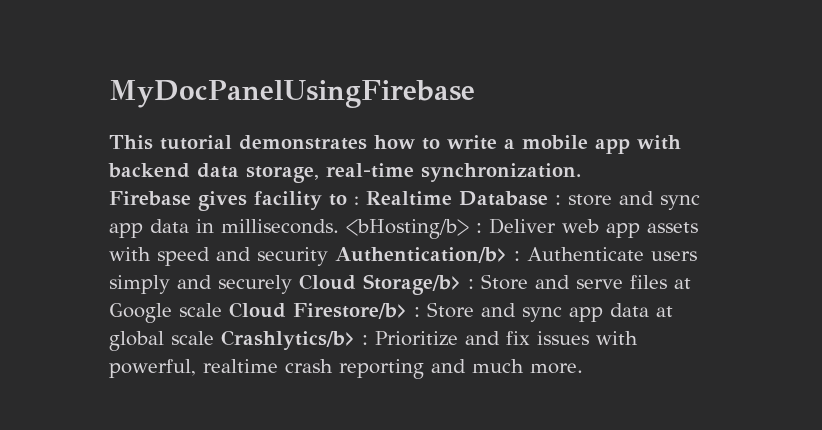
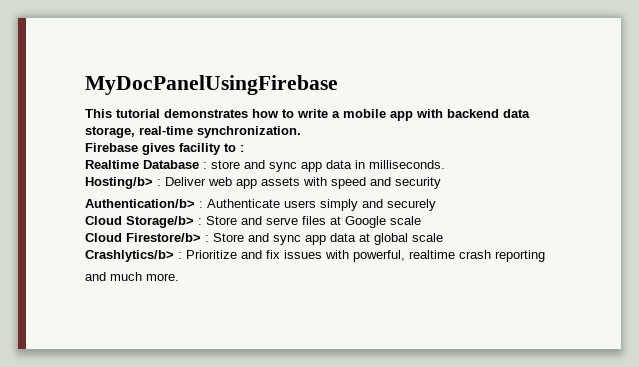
(359, 200) none -> (244, 148) //
[346,219,469,239] <bHosting/b> -> [85,177,153,189] // Hosting/b>
(328, 256) none -> (441, 183) //
(292, 284) none -> (436, 205) //
(222, 310) none -> (421, 220) //
(214, 338) none -> (443, 237) //
(424, 369) none -> (545, 256) //

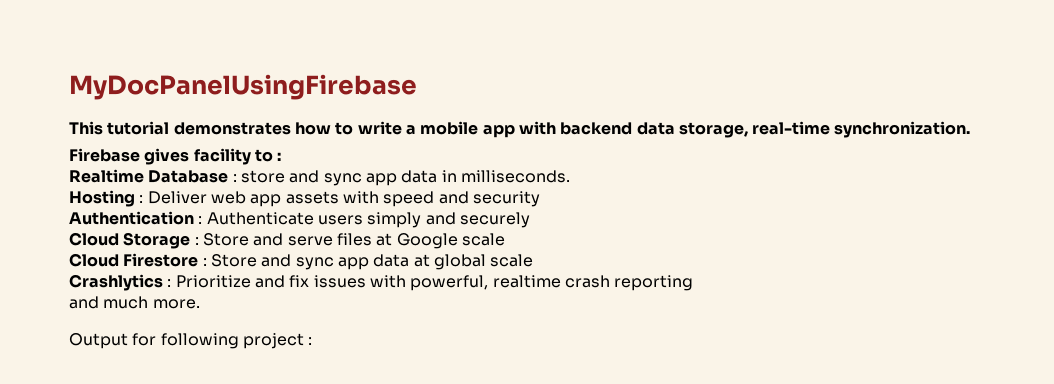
[85,177,153,189] Hosting/b> -> [69,190,135,207] Hosting
[85,199,195,208] Authentication/b> -> [69,211,194,225] Authentication
[126,216,194,228] Storage/b> -> [123,232,191,249] Storage
[126,233,201,242] Firestore/b> -> [123,253,199,267] Firestore
[85,250,174,262] Crashlytics/b> -> [69,274,163,291] Crashlytics
(179, 277) none -> [69,333,313,349] // Output for following project :

